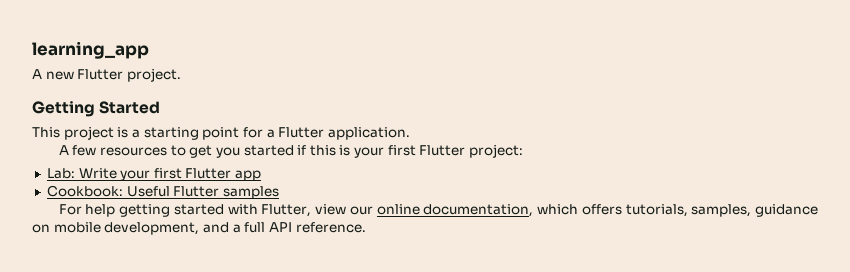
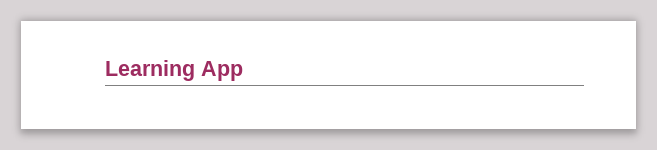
[32,41,149,59] [32,68,181,82] [32,101,161,117] [32,126,410,140] [58,144,524,158] [46,168,262,181] [46,185,279,199] [58,204,818,217] [32,222,366,235] learning_app // A new Flutter project. // Getting Started // This project is a starting point for a Flutter application. // A few resources to get you started if this is your first Flutter project: // Lab: Write your first Flutter app // Cookbook: Useful Flutter samples // For help getting started with Flutter, view our online documentation, which offers tutorials, samples, guidance on mobile development, and a full API reference. -> [105,60,243,81] Learning App

